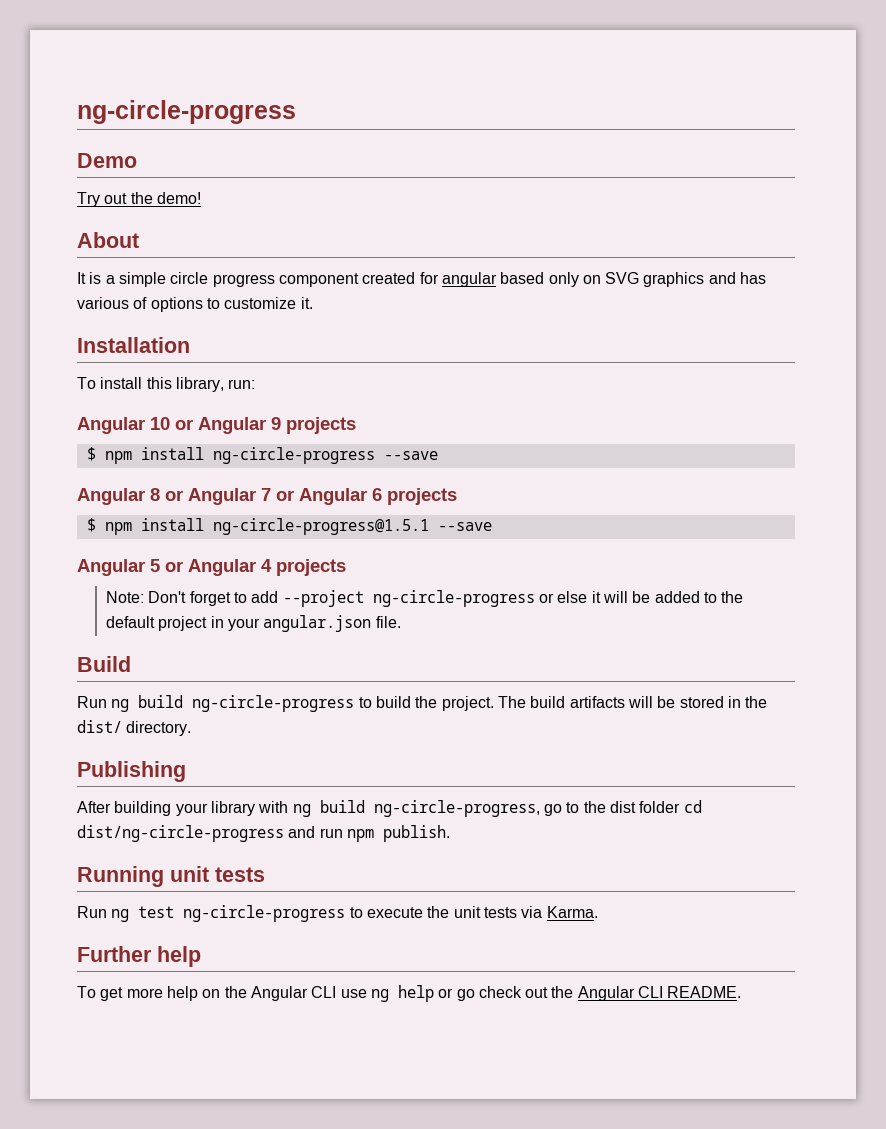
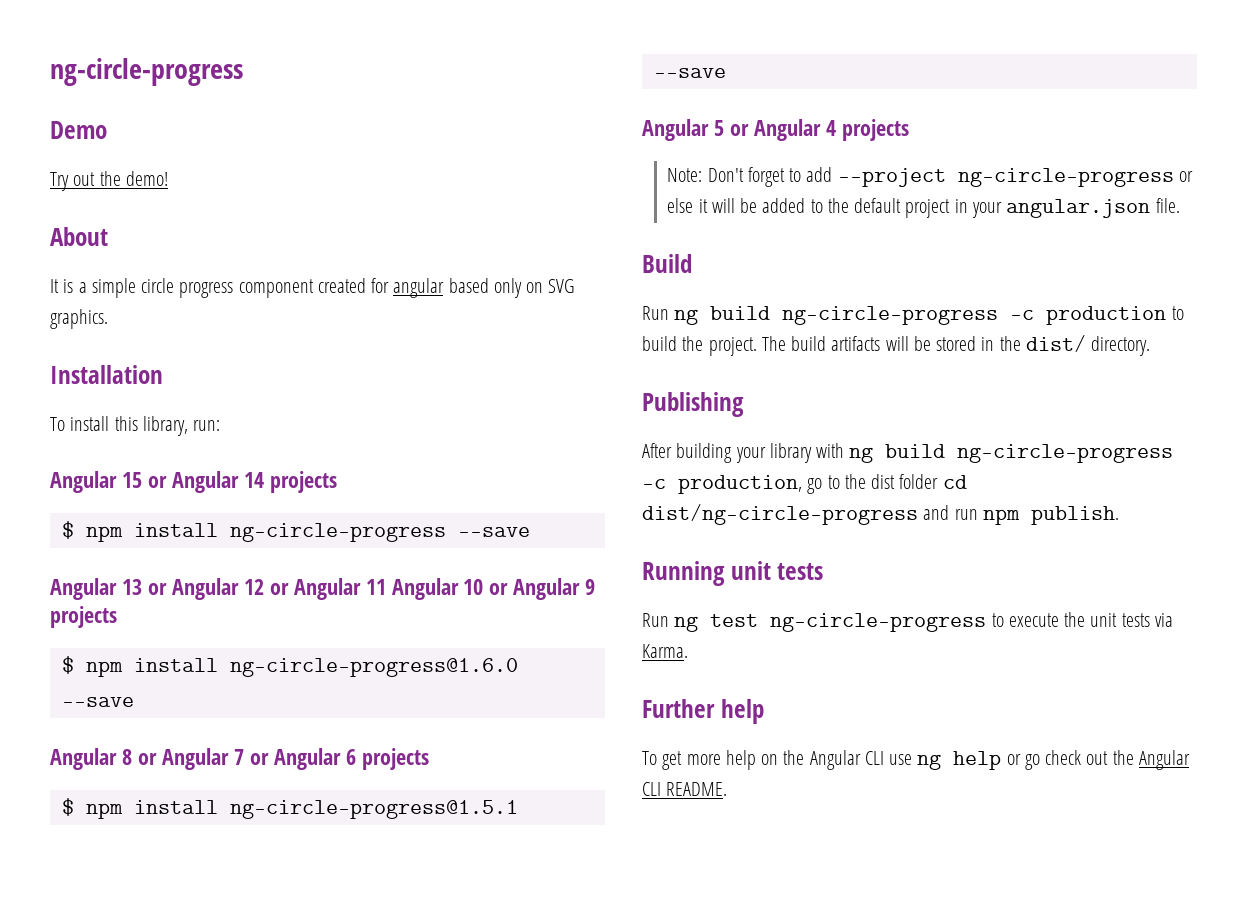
[643,272,767,287] [77,297,313,312] graphics and has various of options to customize it. -> [50,309,108,329] graphics.
(145, 425) none -> [121,471,337,493] [61,521,530,542] [50,578,459,600] 15 or Angular 14 projects // $ npm install ng-circle-progress --save // Angular 13 or Angular 12 or Angular 11 Angular
[212,447,375,464] ng-circle-progress -> [229,658,518,677] ng-circle-progress@1.6.0
(355, 703) none -> [1010,306,1167,325] -c production
[373,800,540,817] ng-circle-progress, -> [957,444,1174,463] [642,475,802,494] ng-circle-progress -c production,

